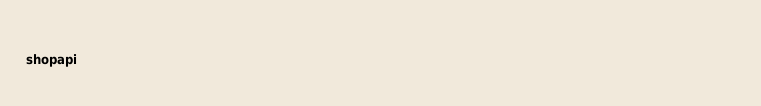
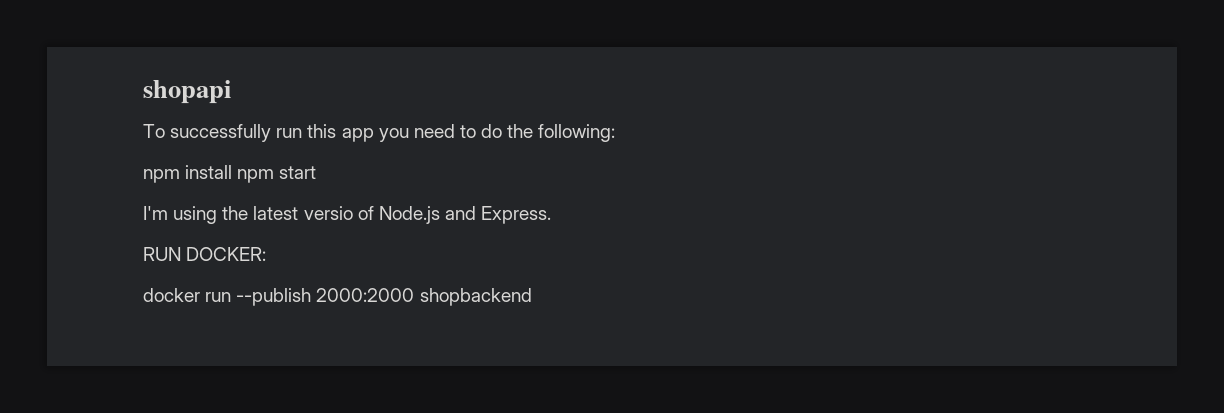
(77, 60) none -> [143,124,616,142] [143,165,317,183] [143,206,552,224] [143,247,267,261] [143,288,532,306] // To successfully run this app you need to do the following: // npm install npm start // I'm using the latest versio of Node.js and Express. // RUN DOCKER: // docker run --publish 2000:2000 shopbackend

